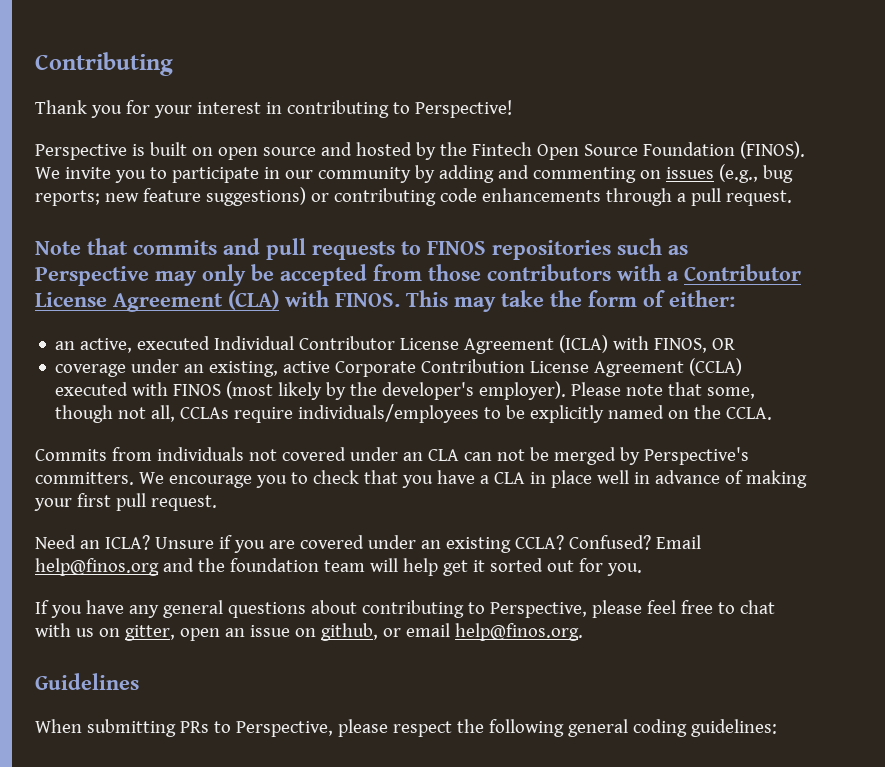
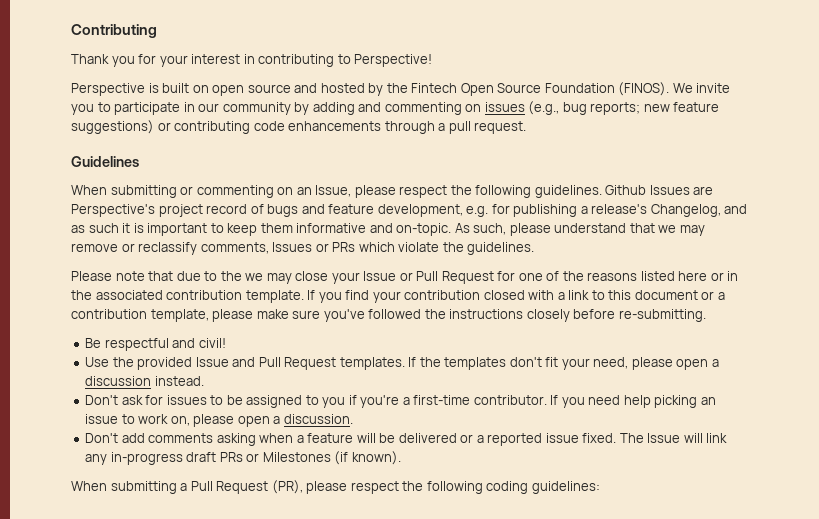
[35,238,688,260] [35,264,801,286] [35,290,735,312] [55,335,736,354] [55,358,743,377] [55,381,756,400] [55,404,773,423] [35,447,749,465] [35,470,807,488] [34,493,217,511] [35,535,701,553] [35,558,642,576] [35,600,775,618] [35,623,583,641] [35,673,139,690] [35,719,628,737] Note that commits and pull requests to FINOS repositories such as Perspective may only be accepted from those contributors with a Contributor License Agreement (CLA) with FINOS. This may take the form of either: // an active, executed Individual Contributor License Agreement (ICLA) with FINOS, OR // coverage under an existing, active Corporate Contribution License Agreement (CCLA) executed with FINOS (most likely by the developer's employer). Please note that some, though not all, CCLAs require individuals/employees to be explicitly named on the CCLA. // Commits from individuals not covered under an CLA can not be merged by Perspective's committers. We encourage you to check that you have a CLA in place well in advance of making your first pull request. // Need an ICLA? Unsure if you are covered under an existing CCLA? Confused? Email help@finos.org and the foundation team will help get it sorted out for you. // If you have any general questions about contributing to Perspective, please feel free to chat with us on gitter, open an issue on github, or email help@finos.org. // Guidelines // When submitting PRs to Perspective, please respect the following general -> [71,156,139,167] [71,185,714,198] [71,204,748,217] [71,223,705,236] [71,242,535,255] [71,271,739,284] [71,290,725,303] [71,309,706,322] [85,338,226,351] [85,357,719,370] [85,376,204,386] [85,395,716,408] [85,414,353,427] [85,433,728,446] [85,451,401,465] [71,480,483,494] Guidelines // When submitting or commenting on an Issue, please respect the following guidelines. Github Issues are Perspective's project record of bugs and feature development, e.g. for publishing a release's Changelog, and as such it is important to keep them informative and on-topic. As such, please understand that we may remove or reclassify comments, Issues or PRs which violate the guidelines. // Please note that due to the we may close your Issue or Pull Request for one of the reasons listed here or in the associated contribution template. If you find your contribution closed with a link to this document or a contribution template, please make sure you've followed the instructions closely before re-submitting. // Be respectful and civil! // Use the provided Issue and Pull Request templates. If the templates don't fit your need, please open a discussion instead. // Don't ask for issues to be assigned to you if you're a first-time contributor. If you need help picking an issue to work on, please open a discussion. // Don't add comments asking when a feature will be delivered or a reported issue fixed. The Issue will link any in-progress draft PRs or Milestones (if known). // When submitting a Pull Request (PR), please respect the following

